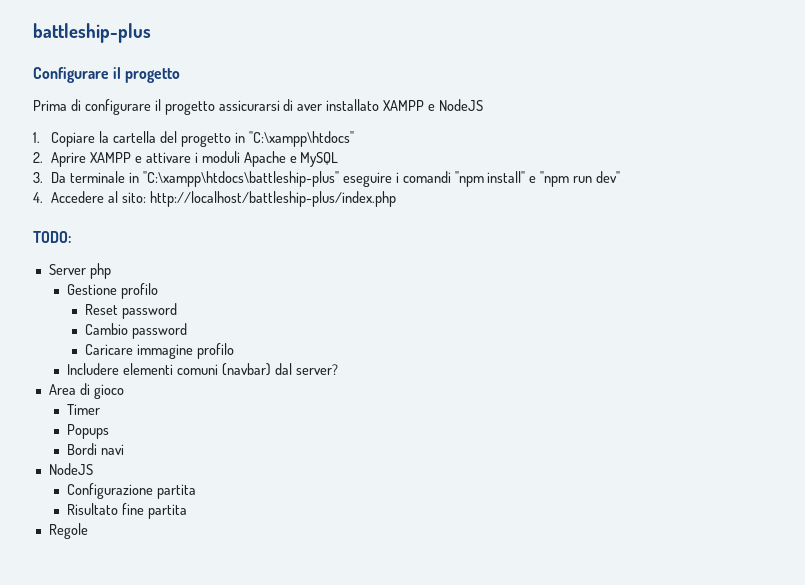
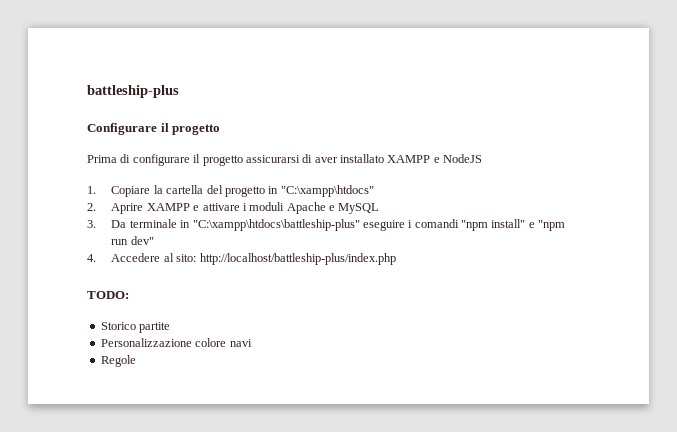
[48,263,111,279] [67,283,158,299] [85,303,178,319] [85,323,188,339] [85,343,234,359] [67,363,338,376] [48,383,124,399] [67,404,101,415] [67,424,110,439] [67,443,124,455] [48,463,93,475] [67,483,196,499] [67,503,187,519] Server php // Gestione profilo // Reset password // Cambio password // Caricare immagine profilo // Includere elementi comuni (navbar) dal server? // Area di gioco // Timer // Popups // Bordi navi // NodeJS // Configurazione partita // Risultato fine partita -> [100,322,171,333] [100,338,252,347] Storico partite // Personalizzazione colore navi

